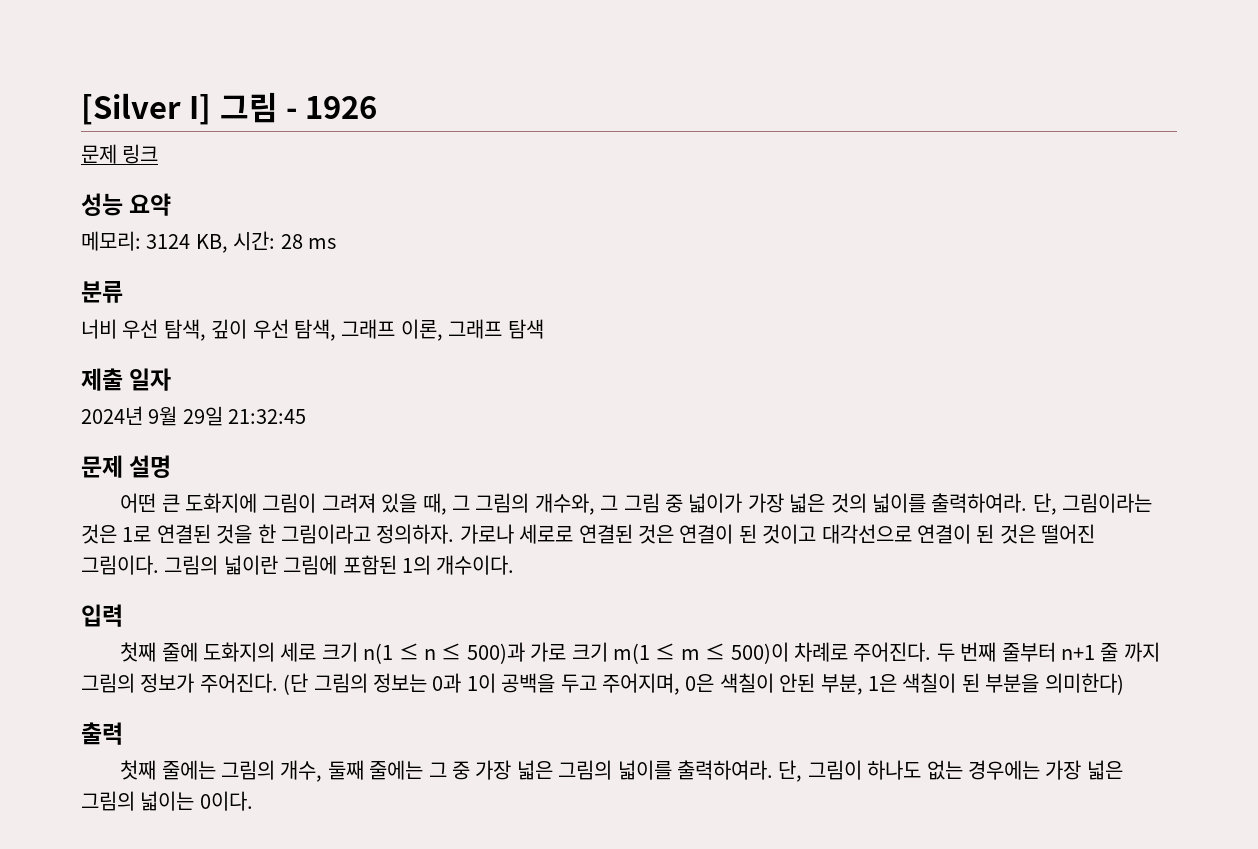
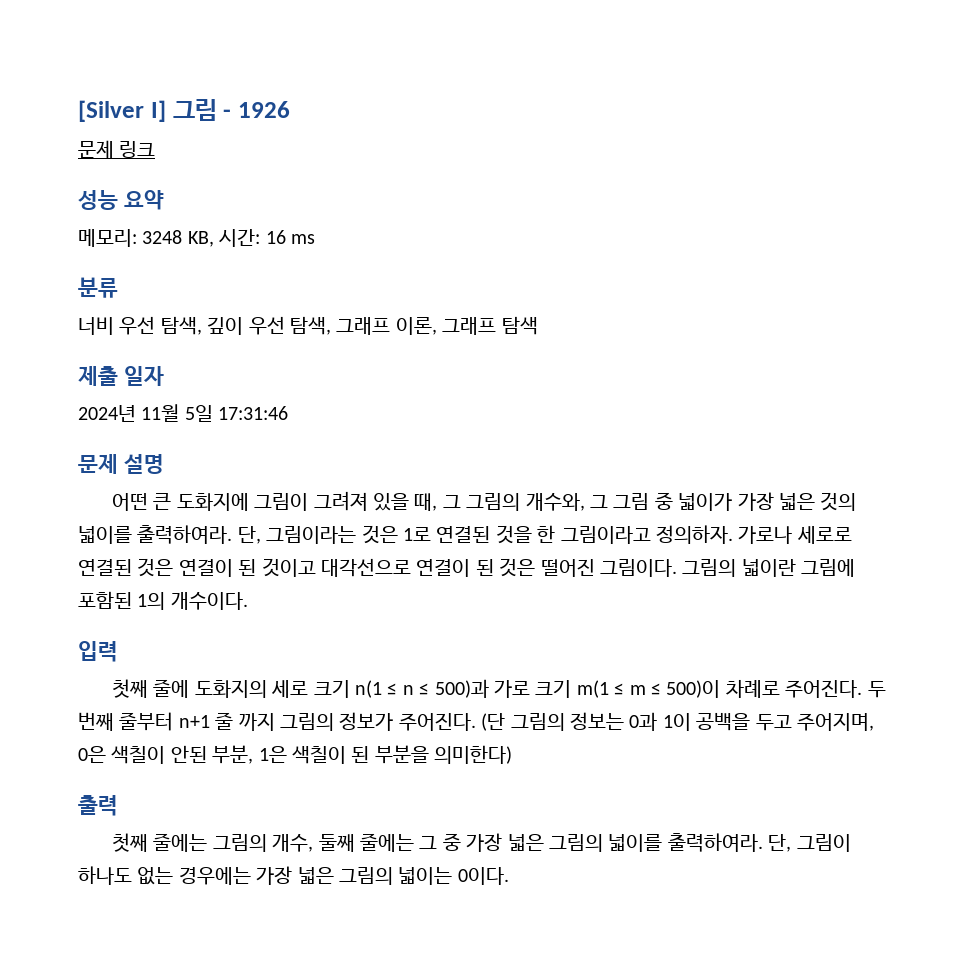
[146,234,191,249] 3124 -> [142,230,183,244] 3248
[280,234,303,249] 28 -> [265,230,286,244] 16
[148,406,307,426] 9월 29일 21:32:45 -> [141,404,289,422] 11월 5일 17:31:46

